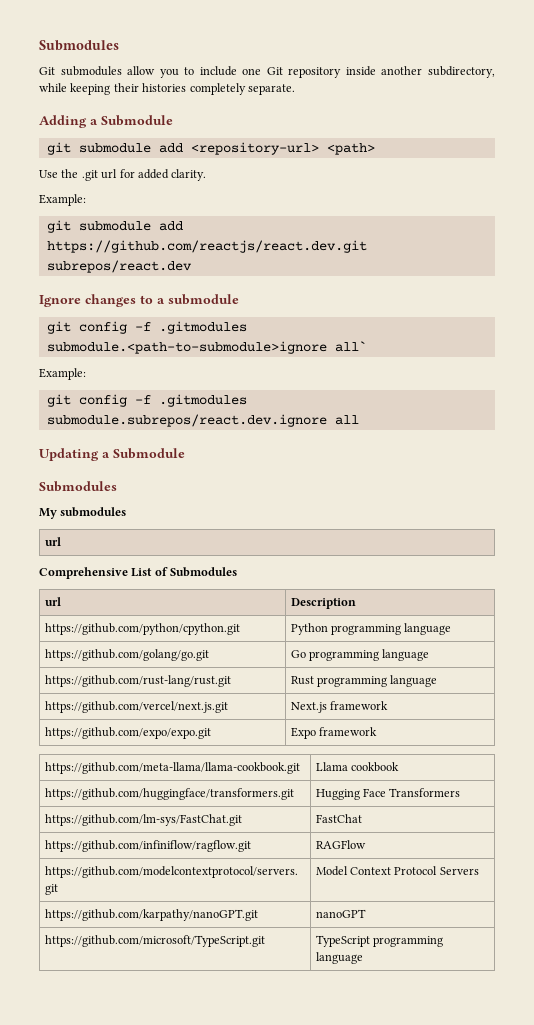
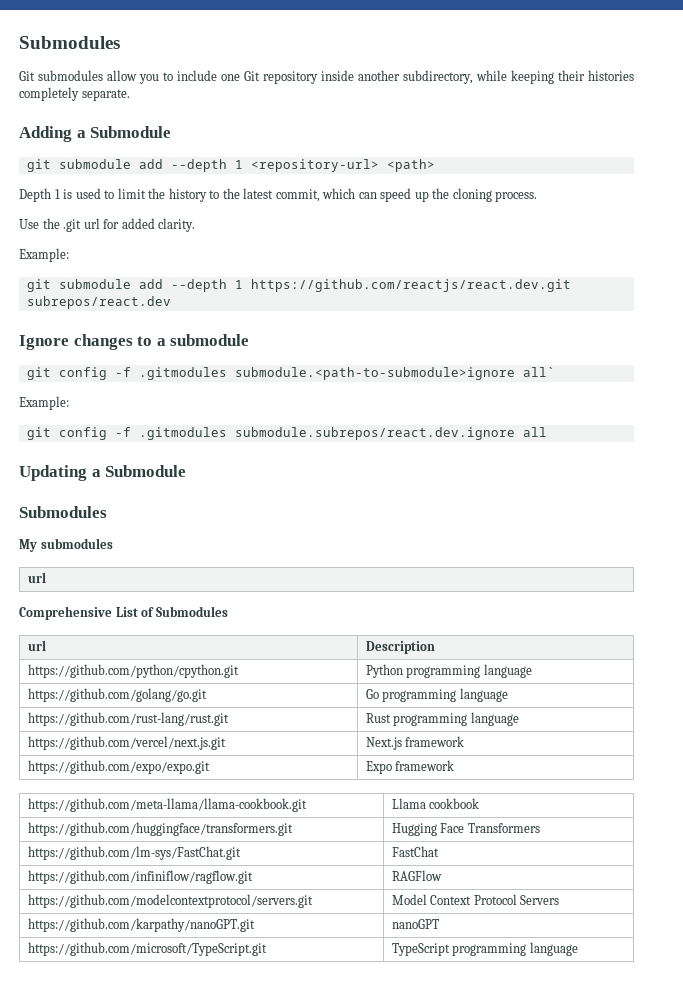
(183, 148) none -> [170,159,243,172] --depth 1
(375, 149) none -> [19,188,538,202] // Depth 1 is used to limit the history to the latest commit, which can speed up the cloning process.
(183, 226) none -> [170,279,243,292] --depth 1

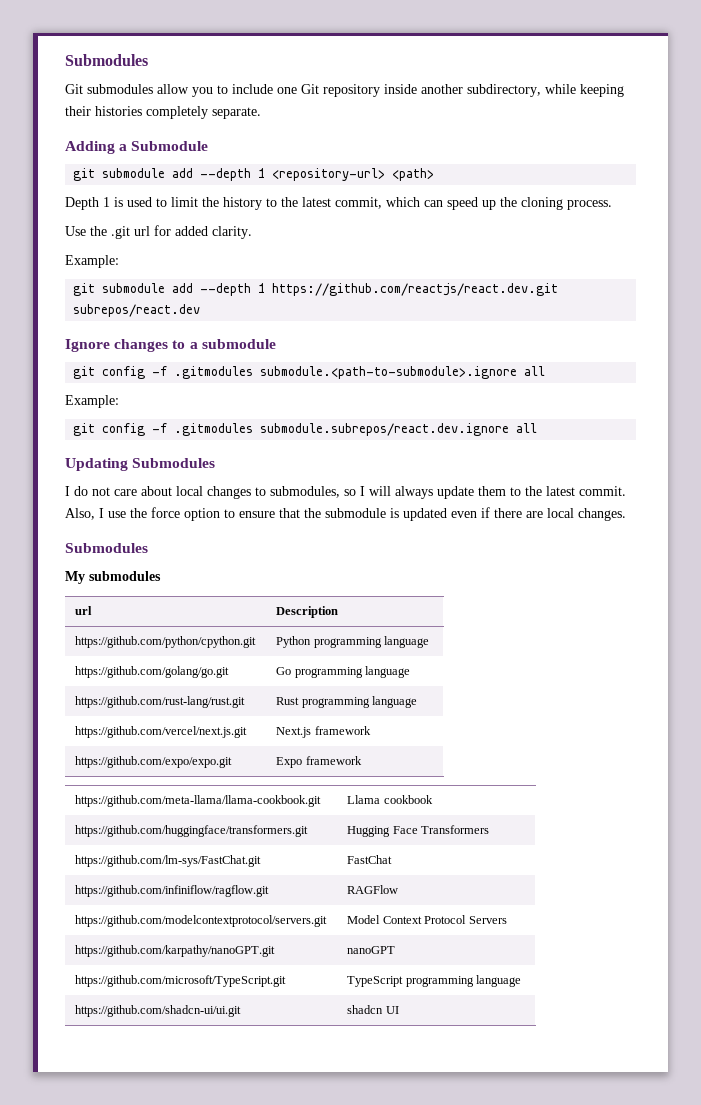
[234,367,555,380] submodule.<path-to-submodule>ignore all` -> [260,366,546,379] submodule.<path-to-submodule>.ignore all
[91,465,187,477] a Submodule -> [132,458,216,468] [65,486,626,499] [65,507,626,521] Submodules // I do not care about local changes to submodules, so I will always update them to the latest commit. Also, I use the force option to ensure that the submodule is updated even if there are local changes.
[19,606,228,620] [27,640,46,651] // Comprehensive List of Submodules // url -> (93, 610) none
(578, 949) none -> [75,1005,242,1017] [347,1005,399,1014] // https://github.com/shadcn-ui/ui.git | shadcn UI

